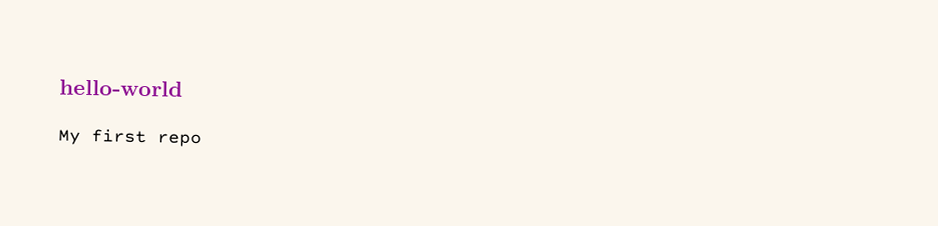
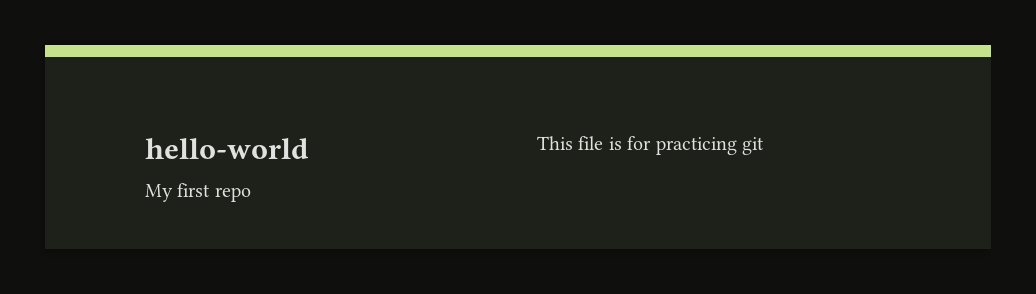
(202, 140) none -> [537,136,764,155] // This file is for practicing git

